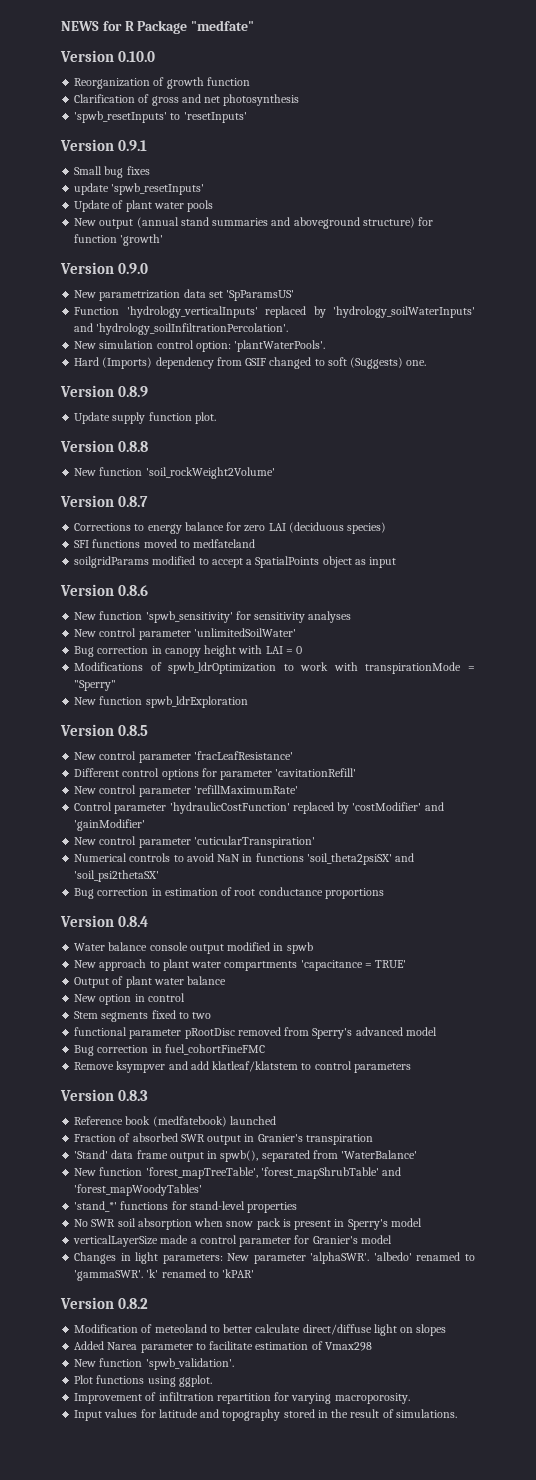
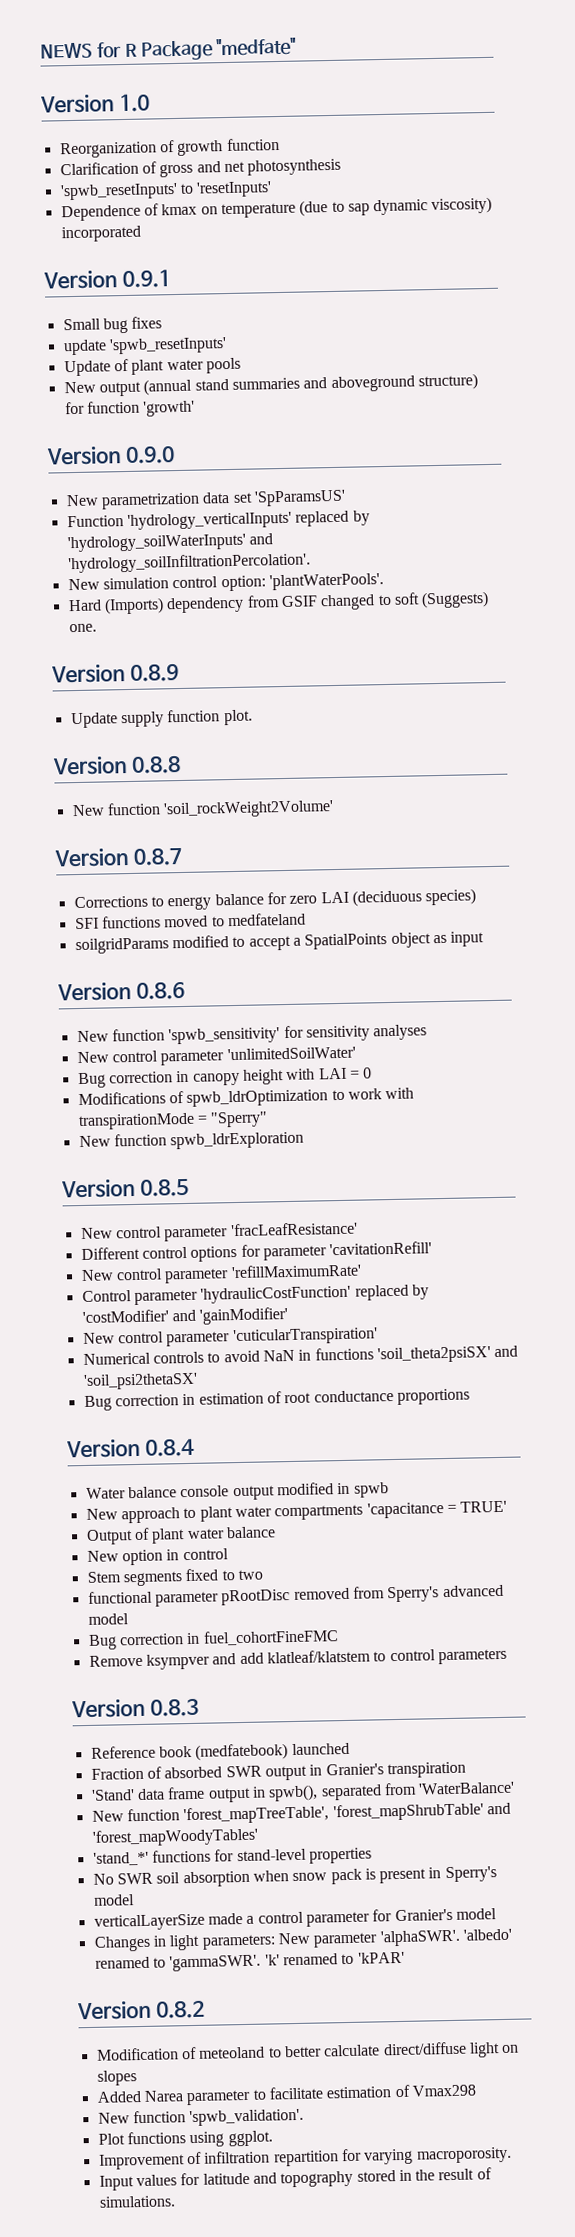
[118,51,156,62] 0.10.0 -> [118,93,150,113] 1.0
(247, 117) none -> [60,196,493,222] [60,225,141,243] // Dependence of kmax on temperature (due to sap dynamic viscosity) incorporated

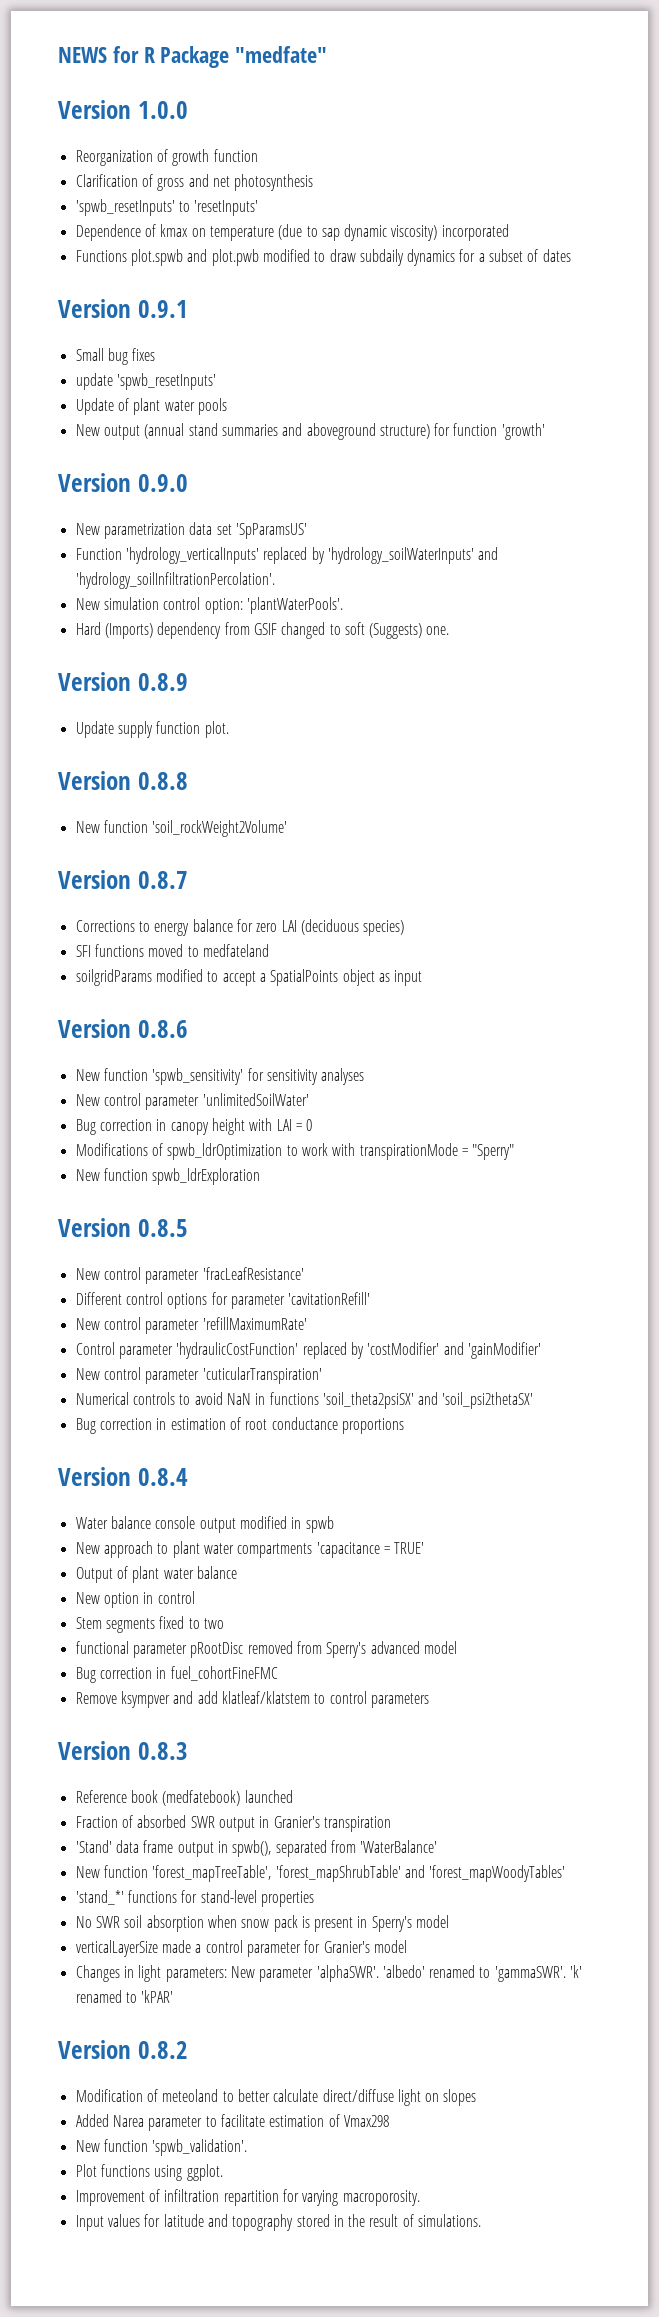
[118,93,150,113] 1.0 -> [137,101,188,119] 1.0.0
(141, 234) none -> [75,249,571,266] // Functions plot.spwb and plot.pwb modified to draw subdaily dynamics for a subset of dates

